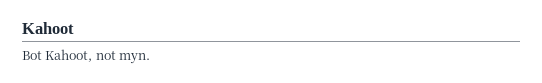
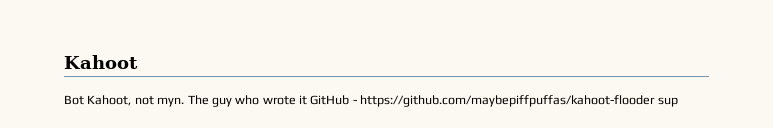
(151, 58) none -> [187,95,678,107] The guy who wrote it GitHub - https://github.com/maybepiffpuffas/kahoot-flooder sup

